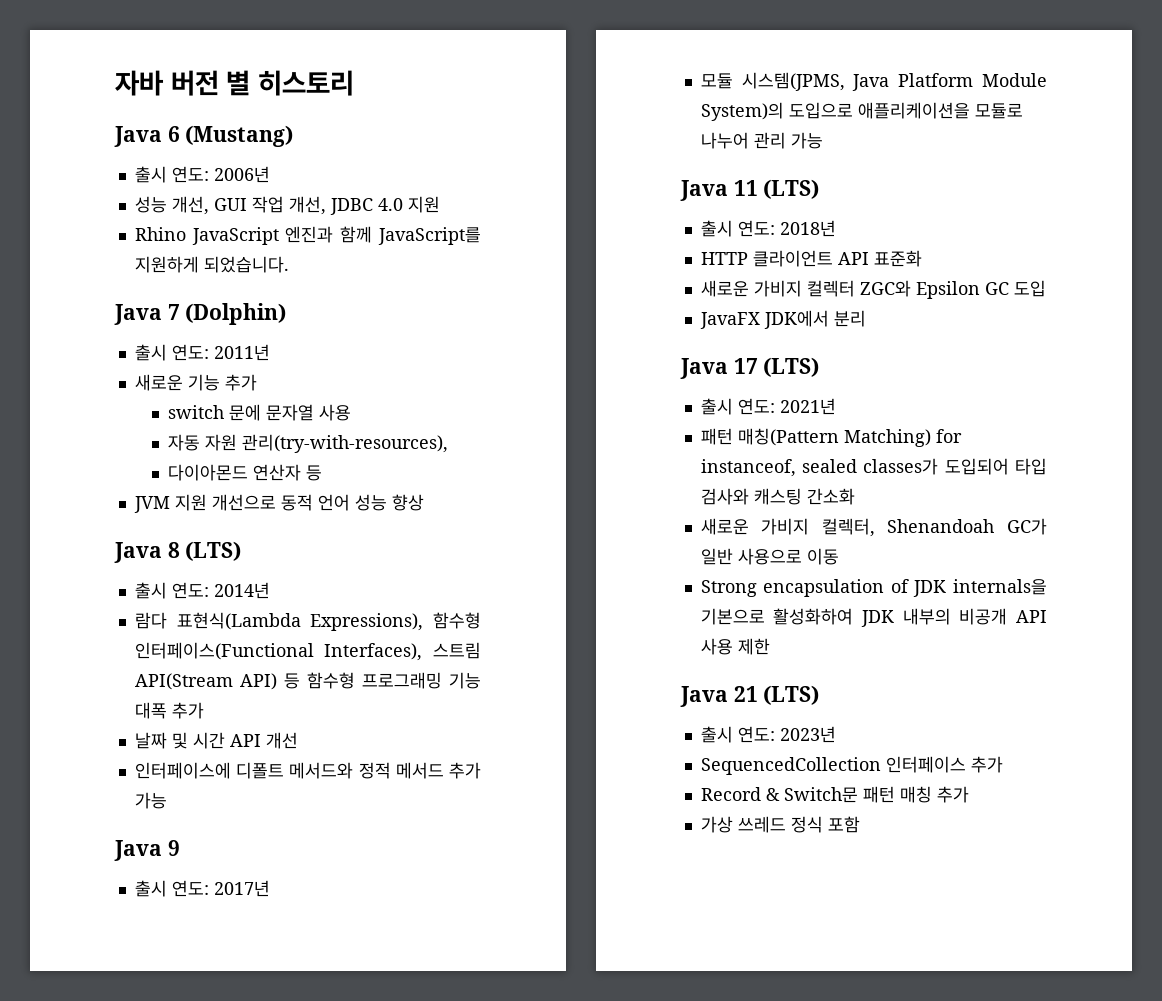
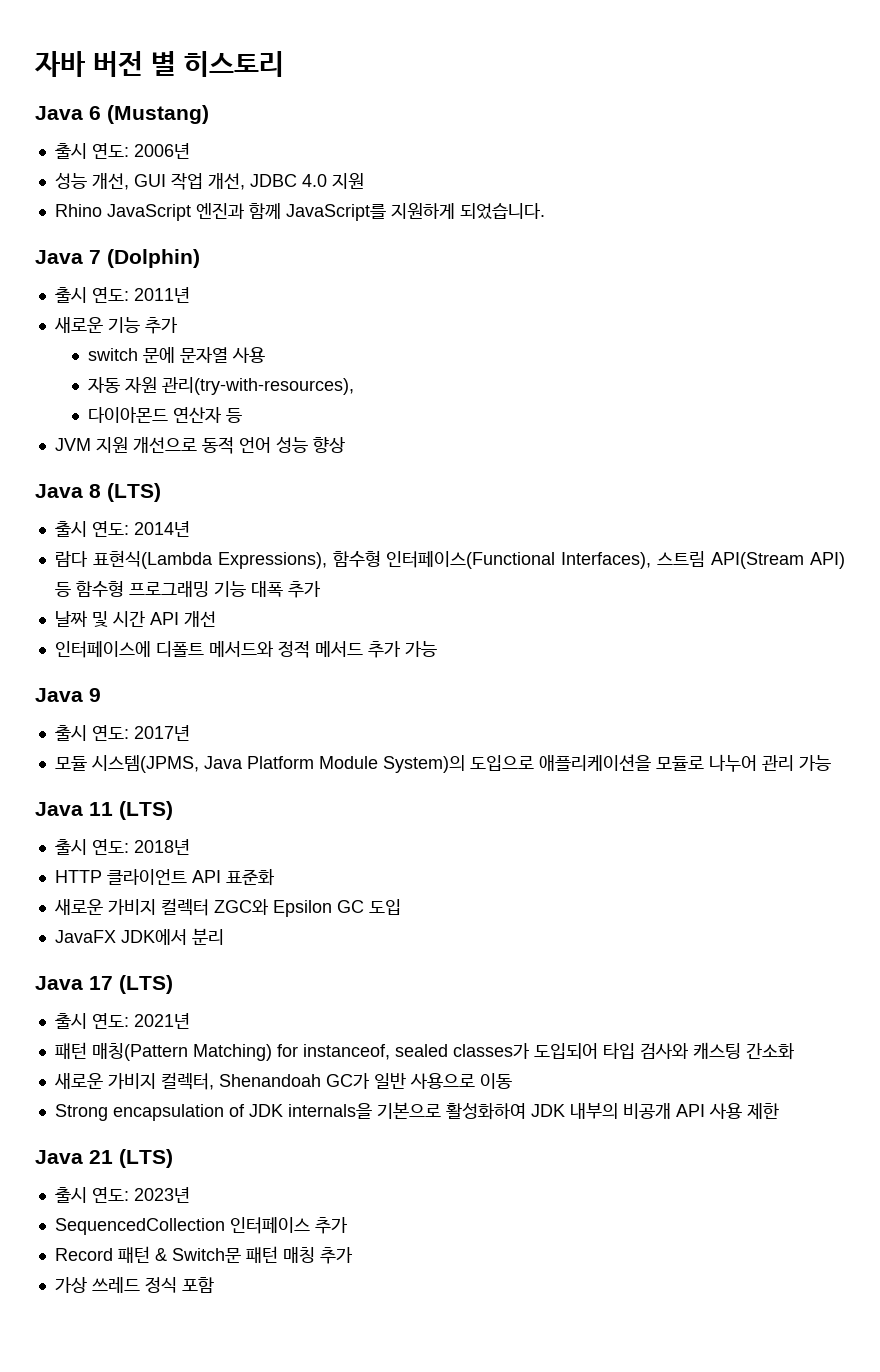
(761, 794) none -> [117,1246,150,1263] 패턴

